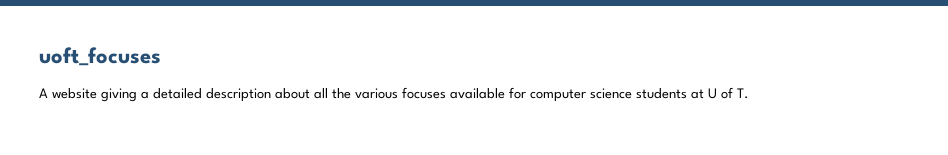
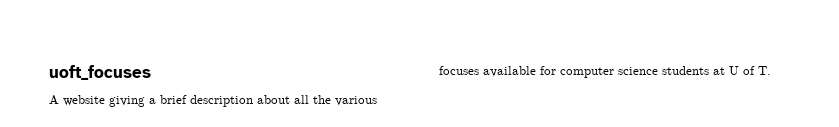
[153,88,202,99] detailed -> [160,95,187,104] brief

